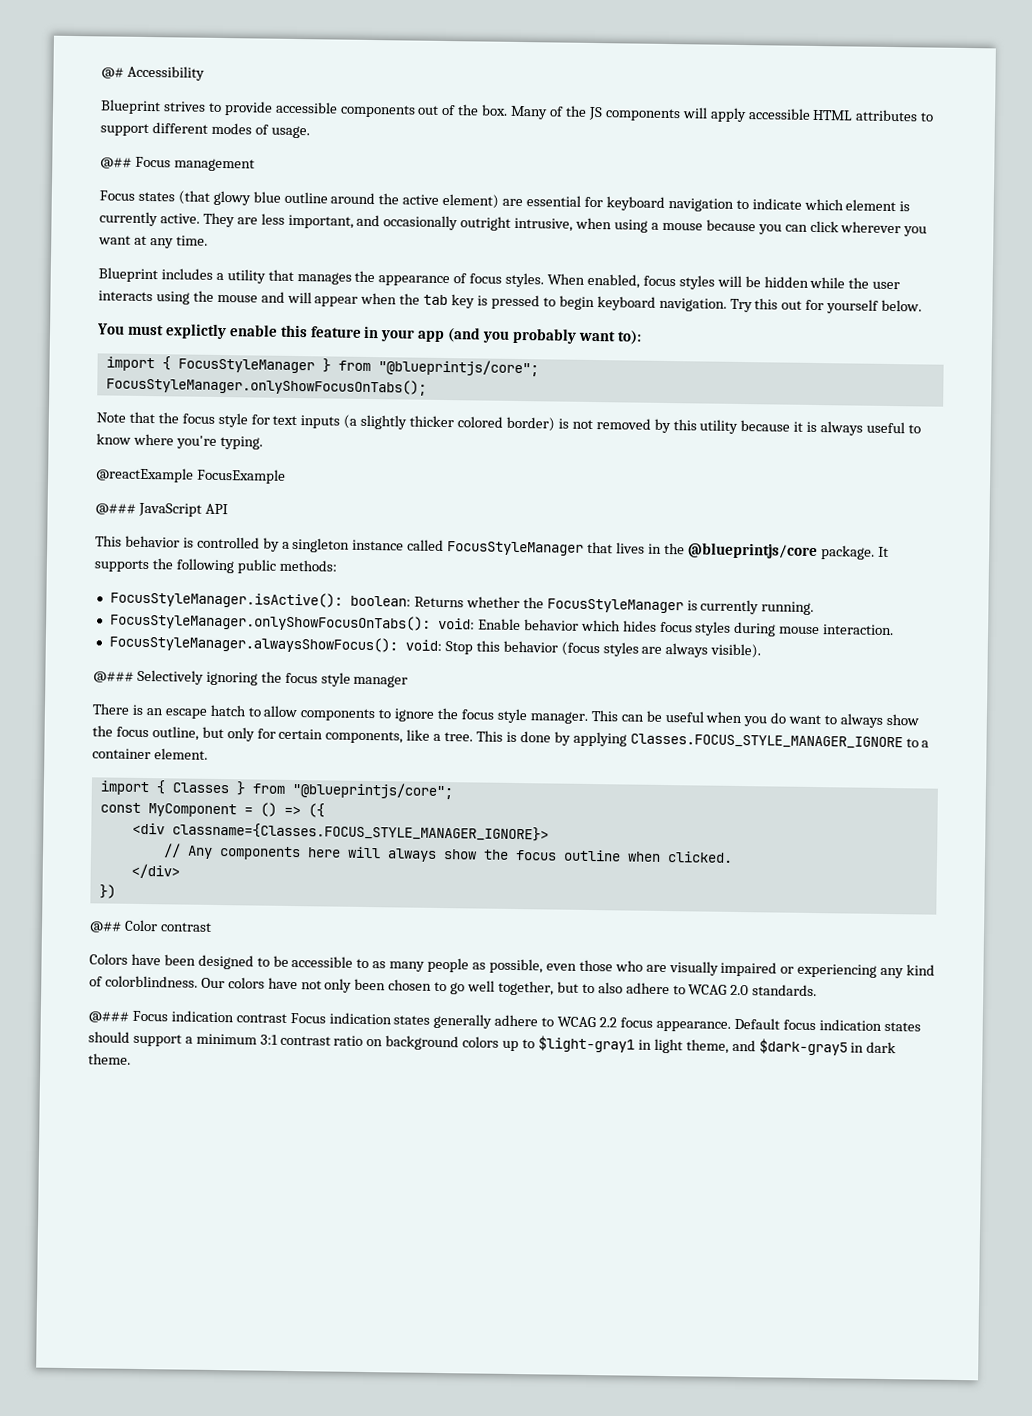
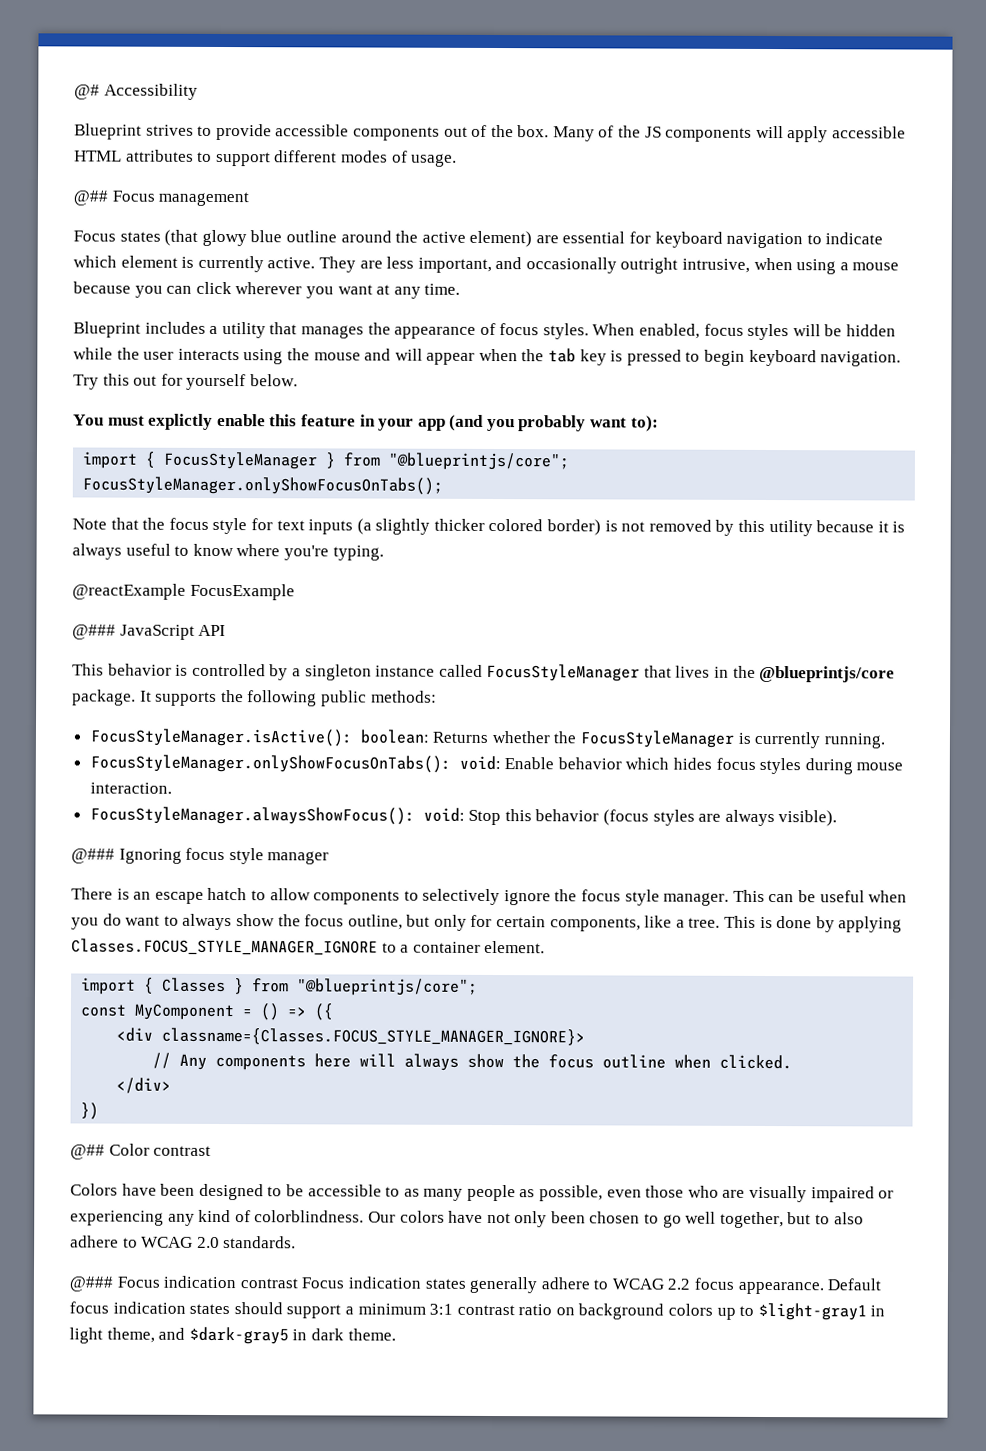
[136,669,282,686] Selectively ignoring the -> [118,848,182,864] Ignoring
(392, 714) none -> [422,888,501,906] selectively

